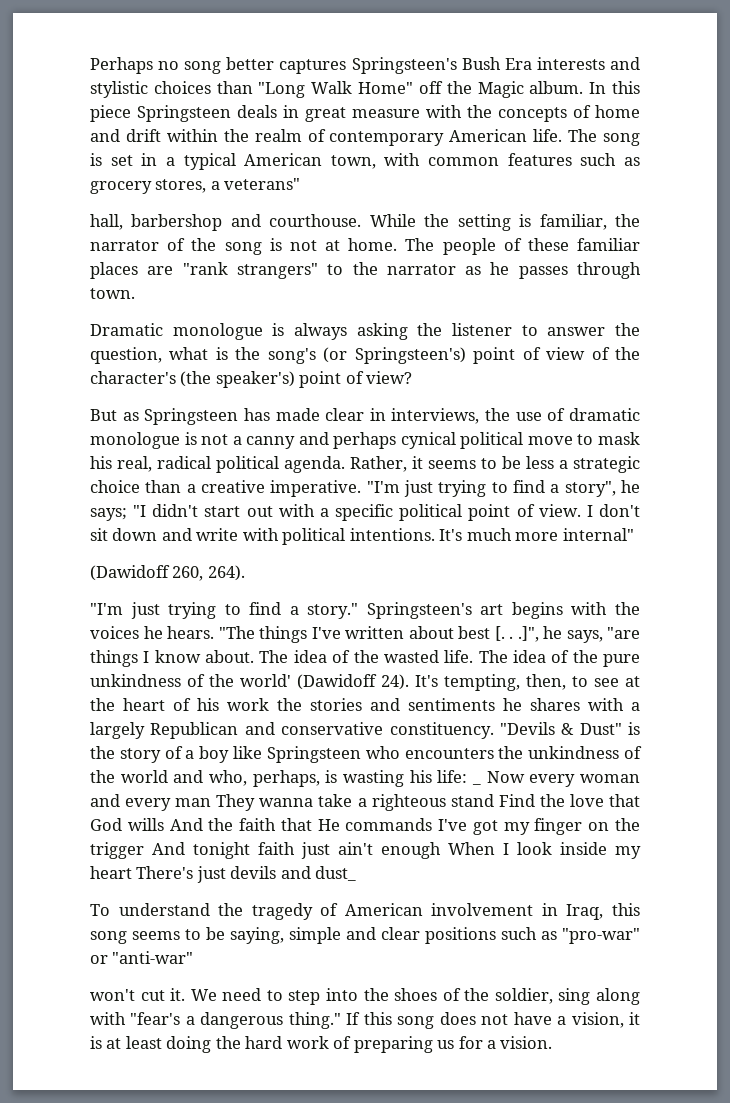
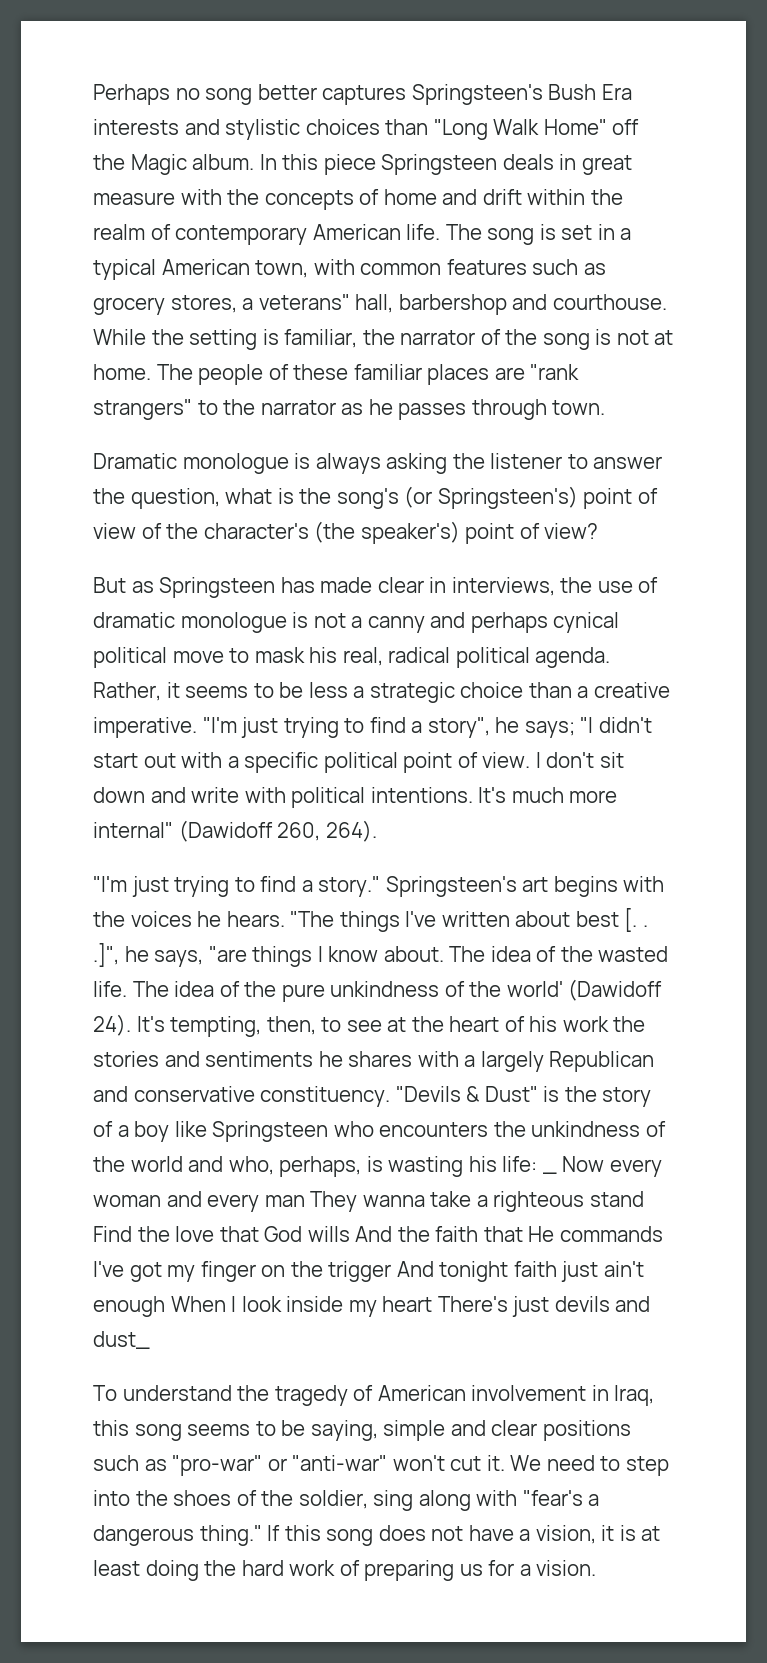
(301, 184) // -> (350, 302) none
(634, 534) // -> (173, 830) none
(194, 957) // -> (388, 1463) none

